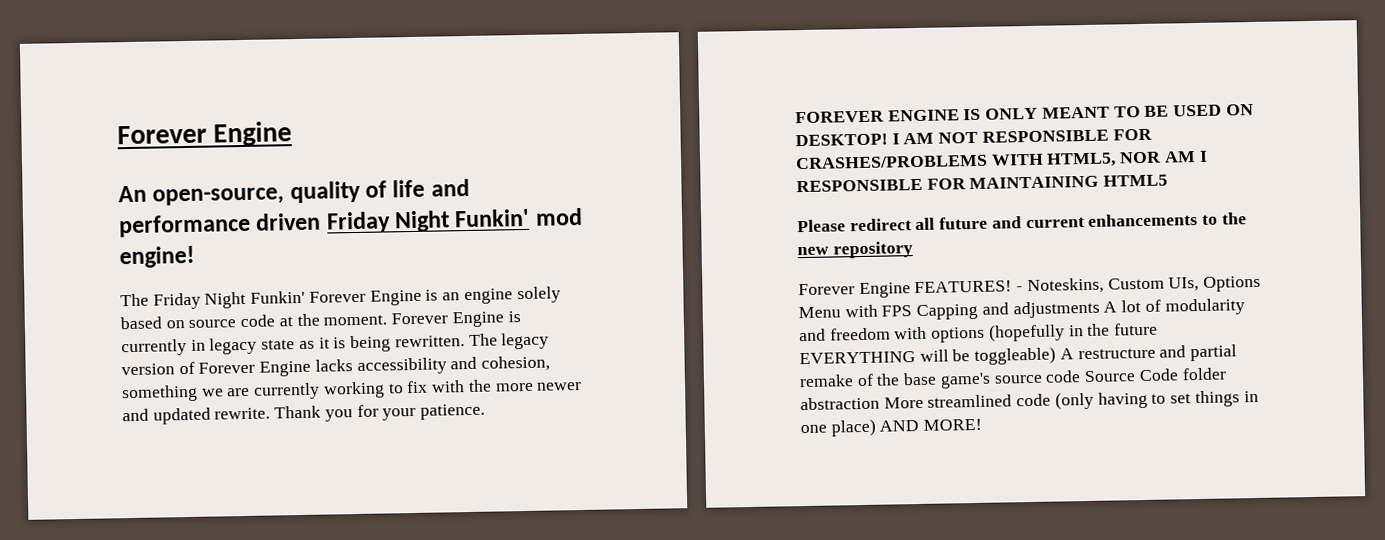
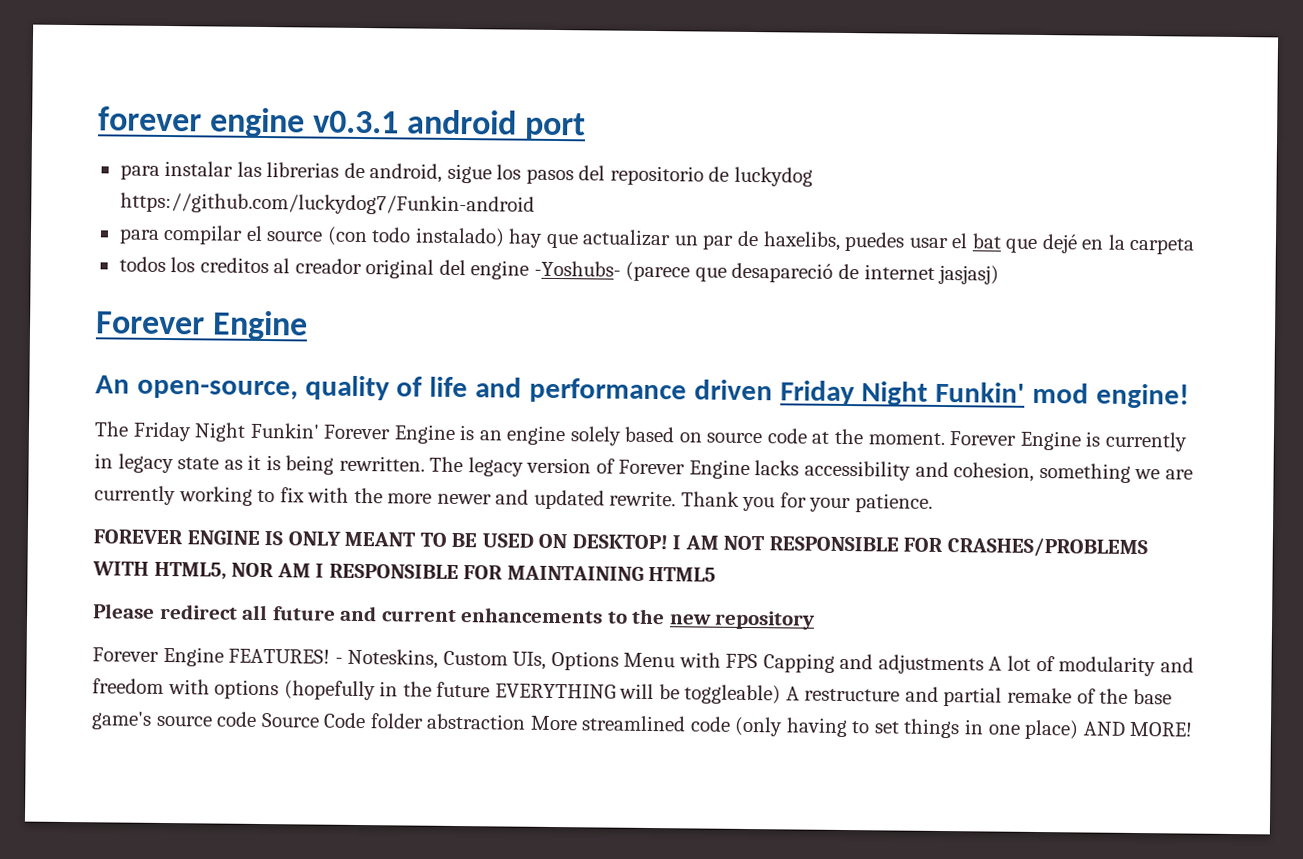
(117, 134) none -> [98,106,587,141] [119,160,813,187] [119,192,535,216] [118,224,1195,255] [118,256,1000,285] forever engine v0.3.1 android port // para instalar las librerias de android, sigue los pasos del repositorio de luckydog https://github.com/luckydog7/Funkin-android // para compilar el source (con todo instalado) hay que actualizar un par de haxelibs, puedes usar el bat que dejé en la carpeta // todos los creditos al creador original del engine -Yoshubs- (parece que desapareció de internet jasjasj) //

